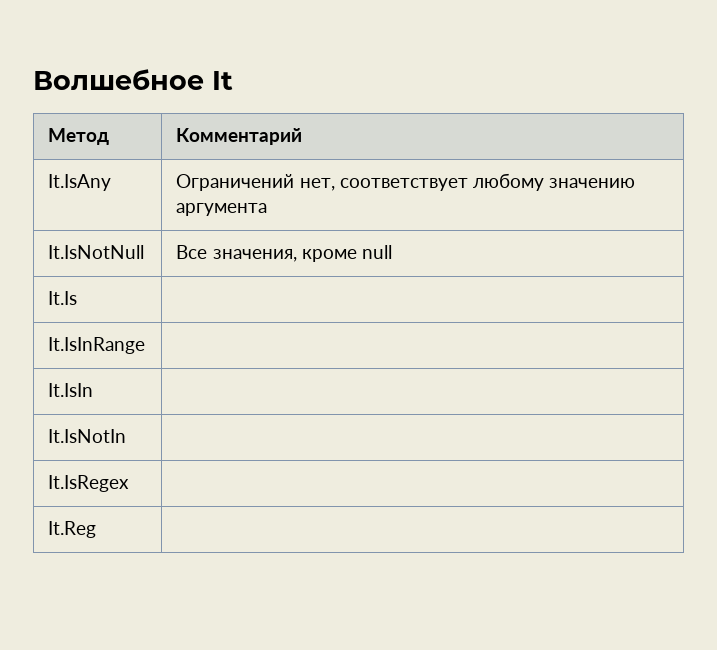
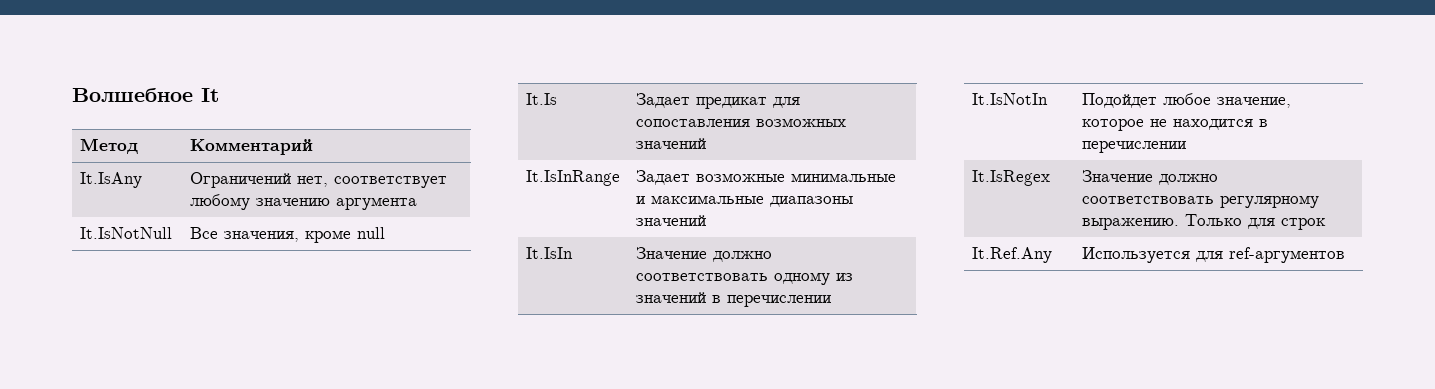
[48,337,146,354] [48,383,94,397] [48,429,127,443] [48,475,130,492] [48,521,97,538] // It.IsInRange | // It.IsIn | // It.IsNotIn | // It.IsRegex | // It.Reg | -> [635,93,800,109] [635,118,846,127] [635,138,706,149] [525,170,620,186] [635,170,896,185] [635,195,853,207] [635,215,706,226] [525,247,573,259] [635,247,772,262] [635,272,853,285] [635,292,831,307] [971,93,1048,105] [1081,93,1291,108] [1081,119,1268,131] [1081,141,1186,153] [971,170,1050,186] [1081,170,1218,185] [1081,195,1319,208] [1081,214,1326,230] [971,247,1052,263] [1081,247,1345,263] Задает предикат для сопоставления возможных значений // It.IsInRange | Задает возможные минимальные и максимальные диапазоны значений // It.IsIn | Значение должно соответствовать одному из значений в перечислении // It.IsNotIn | Подойдет любое значение, которое не находится в перечислении // It.IsRegex | Значение должно соответствовать регулярному выражению. Только для строк // It.Ref.Any | Используется для ref-аргументов

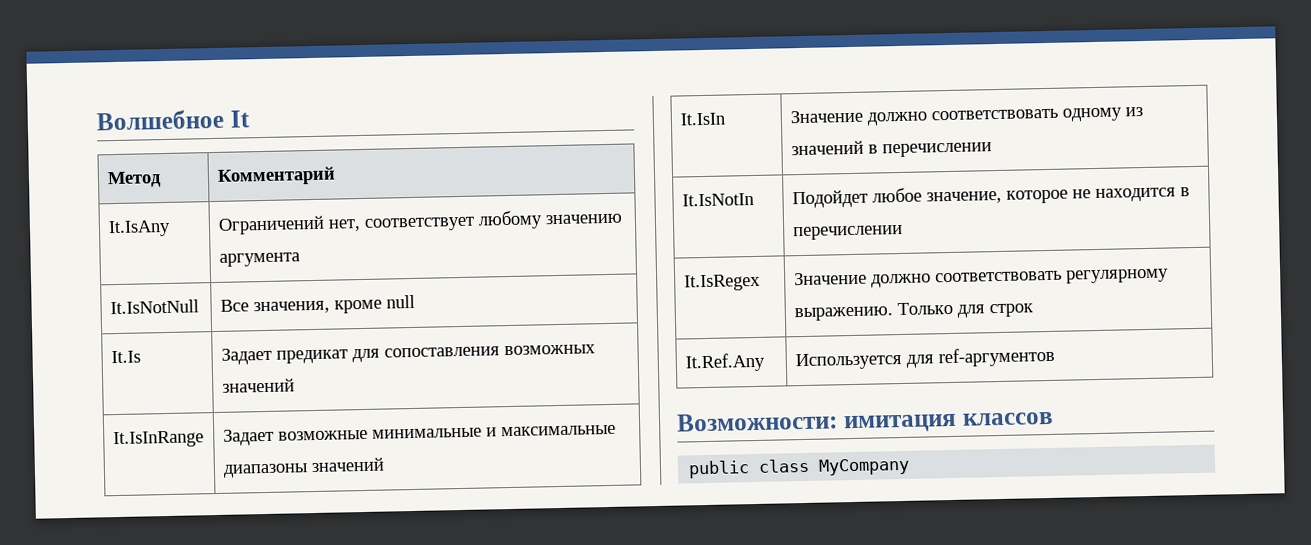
(1345, 255) none -> [676,411,1054,434] [688,457,911,479] // Возможности: имитация классов // public class MyCompany

